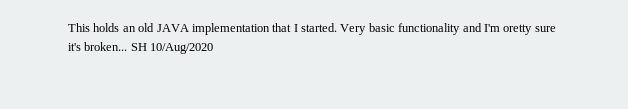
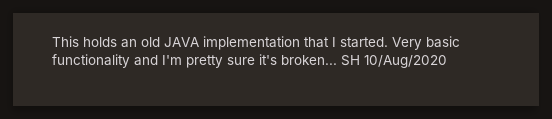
[503,24,533,35] oretty -> [186,55,223,68] pretty

